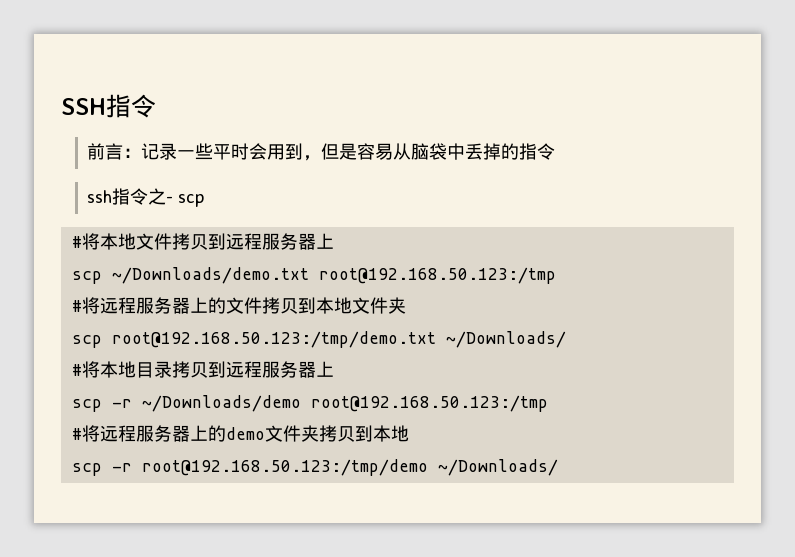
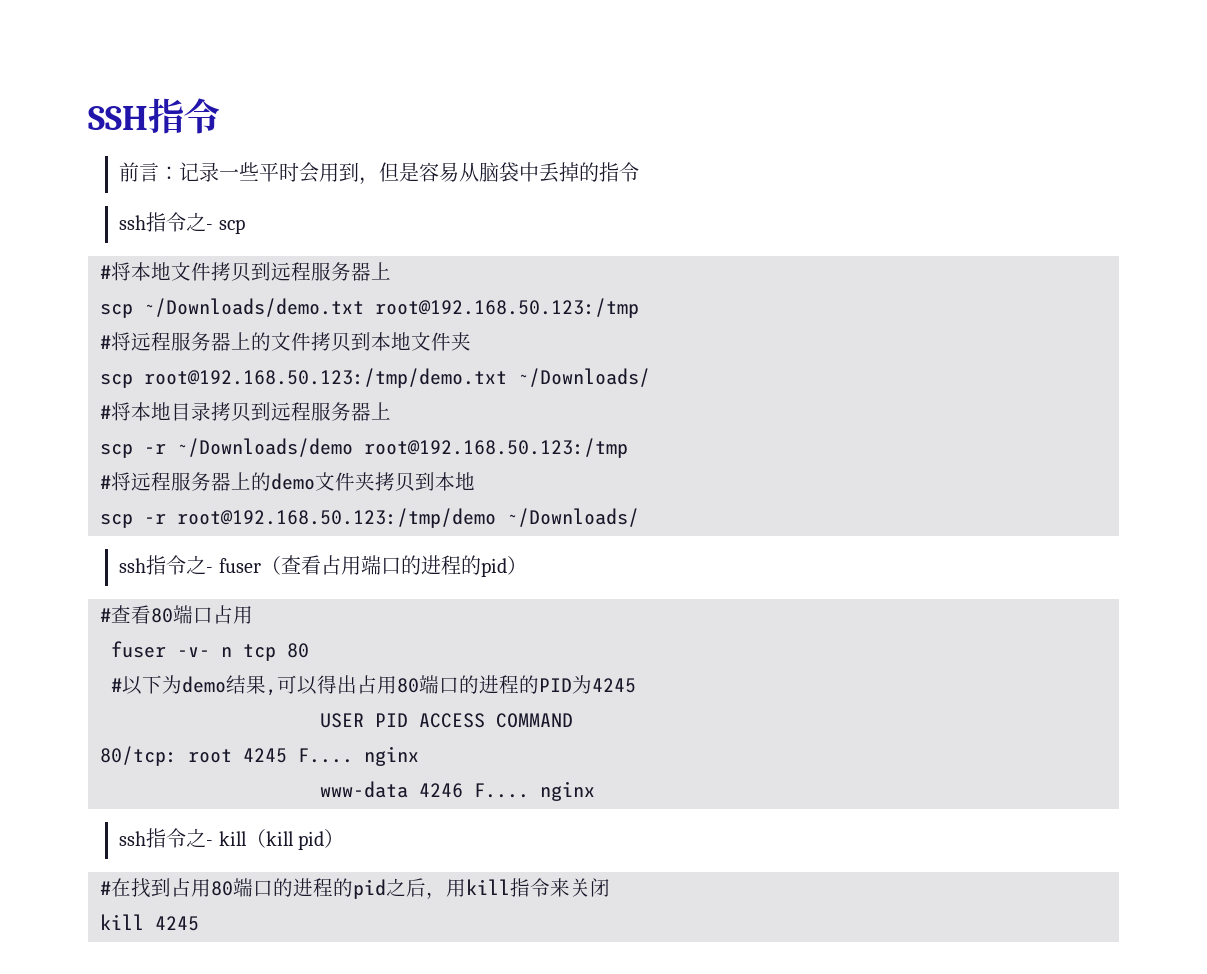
(558, 467) none -> [119,555,527,577] [100,605,253,624] [111,641,309,661] [111,675,636,696] [320,713,573,728] [100,746,419,766] [320,781,595,801] [119,828,344,850] [100,878,610,899] [100,914,199,931] // ssh指令之- fuser（查看占用端口的进程的pid） // #查看80端口占用 // fuser -v- n tcp 80 // #以下为demo结果,可以得出占用80端口的进程的PID为4245 // USER PID ACCESS COMMAND // 80/tcp: root 4245 F.... nginx // www-data 4246 F.... nginx // ssh指令之- kill（kill pid） // #在找到占用80端口的进程的pid之后，用kill指令来关闭 // kill 4245

